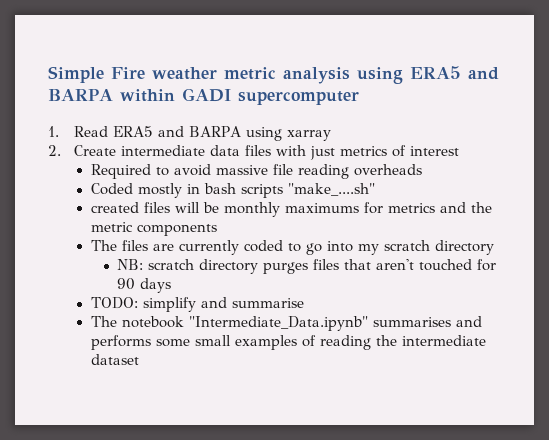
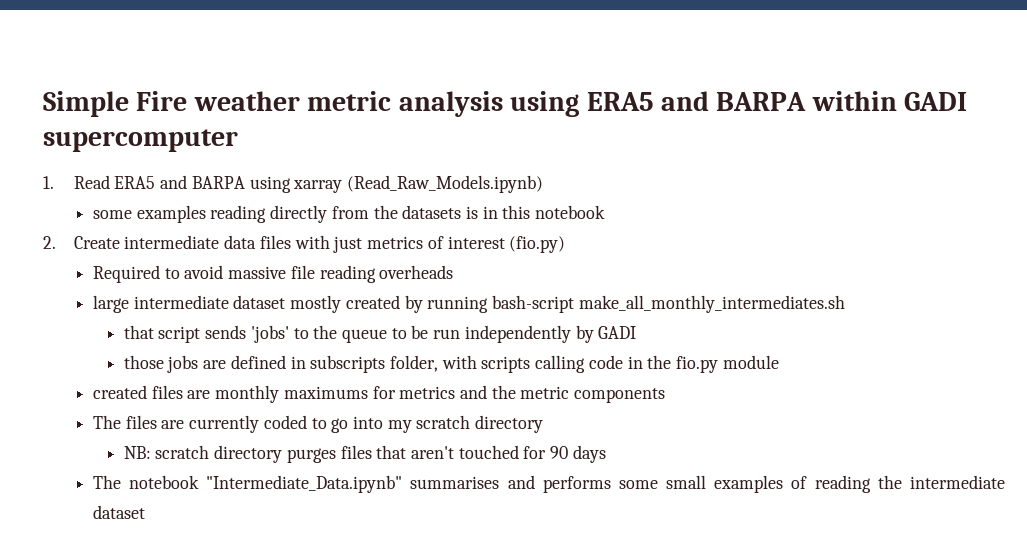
(332, 135) none -> [347,175,544,193] [92,205,606,223] (Read_Raw_Models.ipynb) // some examples reading directly from the datasets is in this notebook
(460, 151) none -> [509,236,566,253] (fio.py)
[90,183,375,198] Coded mostly in bash scripts "make_....sh" -> [92,295,845,313] [123,325,637,343] [123,355,779,373] large intermediate dataset mostly created by running bash-script make_all_monthly_intermediates.sh // that script sends 'jobs' to the queue to be run independently by GADI // those jobs are defined in subscripts folder, with scripts calling code in the fio.py module
[174,202,219,213] will be -> [187,390,211,399] are
[90,297,304,312] // TODO: simplify and summarise -> (606, 454) none

